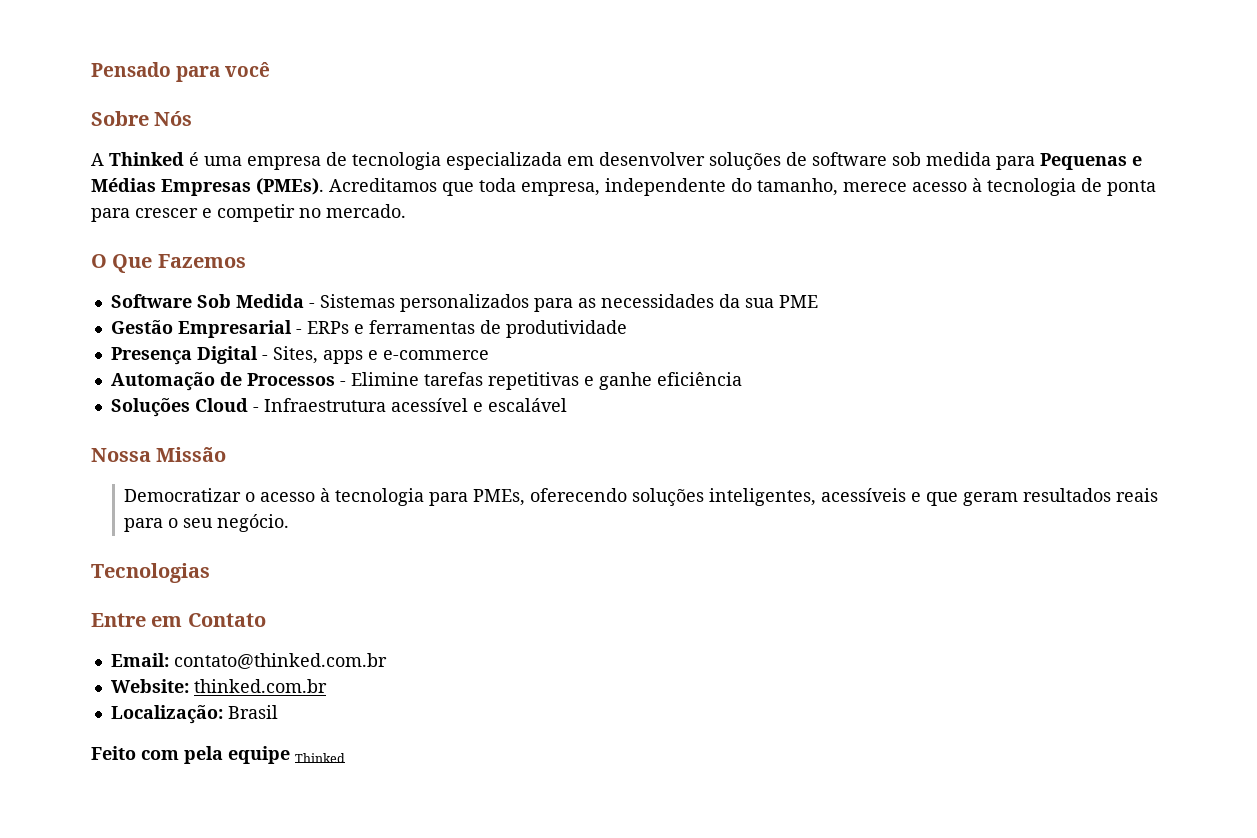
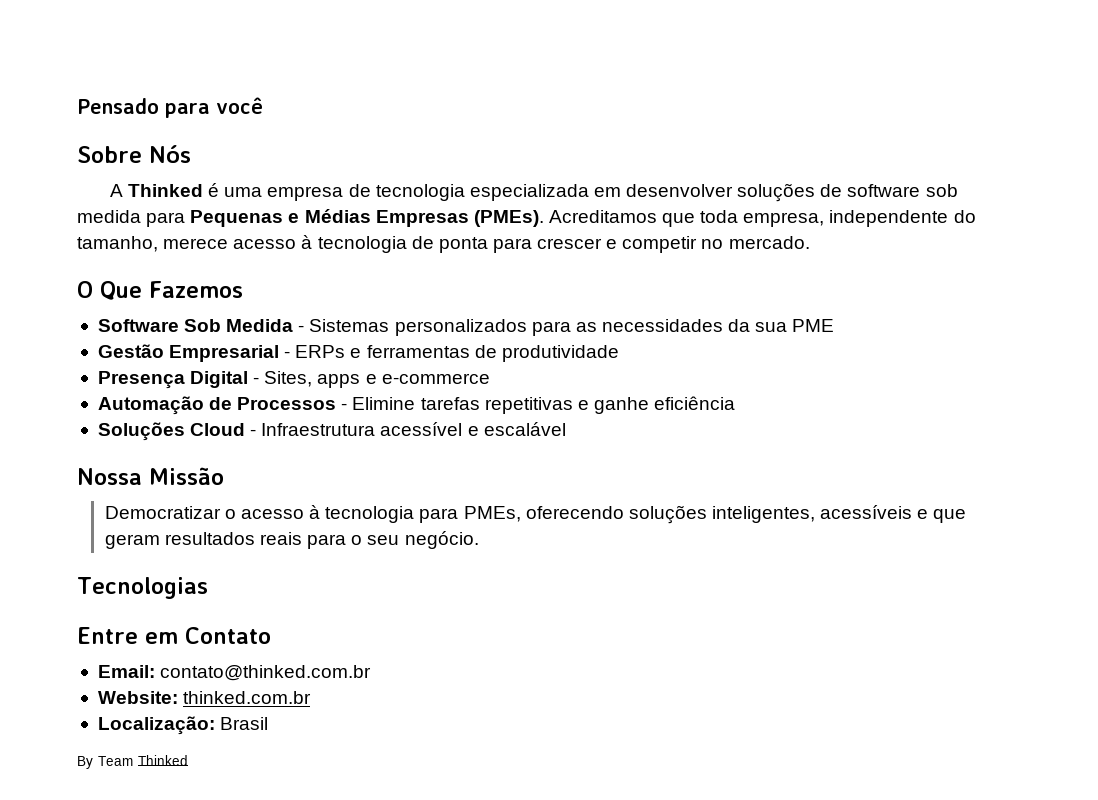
[91,746,290,764] Feito com pela equipe -> [77,756,134,769] By Team

